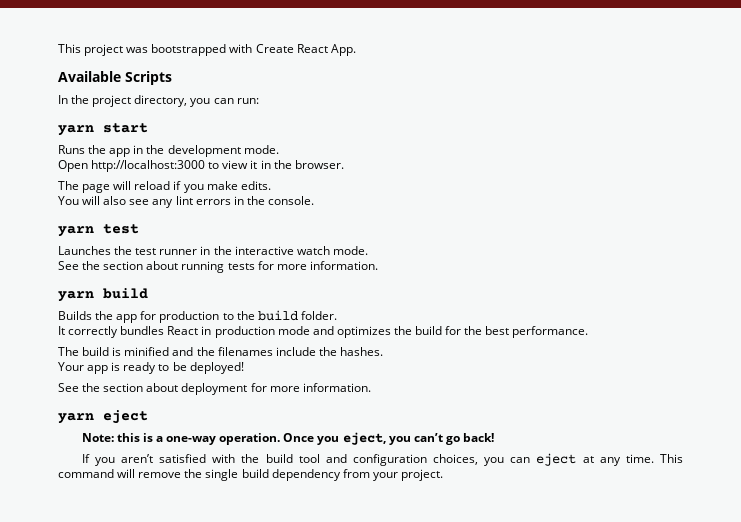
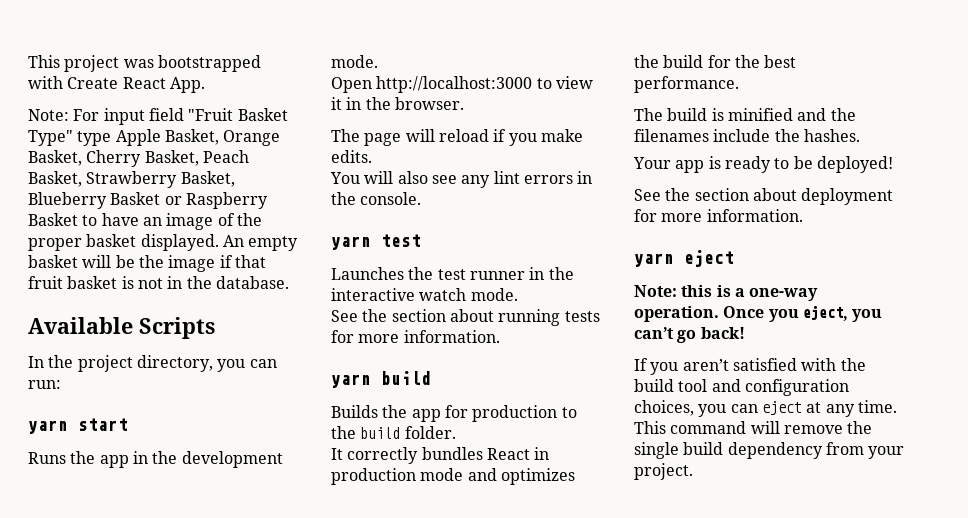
(356, 50) none -> [28,108,288,125] [28,129,281,146] [28,150,249,167] [28,171,235,188] [28,192,268,209] [28,213,262,230] [28,234,299,251] [28,255,266,272] [28,276,289,289] // Note: For input field "Fruit Basket Type" type Apple Basket, Orange Basket, Cherry Basket, Peach Basket, Strawberry Basket, Blueberry Basket or Raspberry Basket to have an image of the proper basket displayed. An empty basket will be the image if that fruit basket is not in the database.

